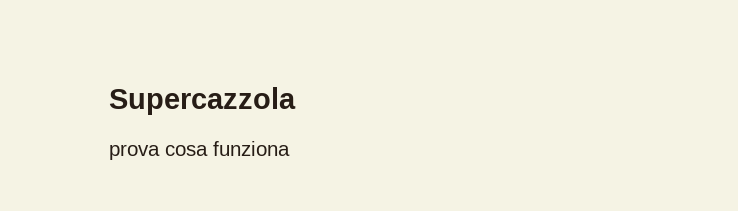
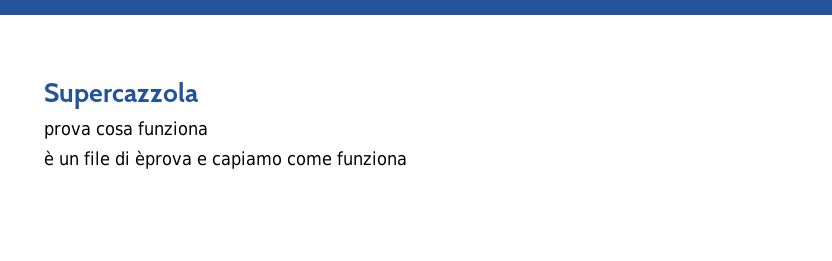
(290, 148) none -> [44,150,407,169] // è un file di èprova e capiamo come funziona

